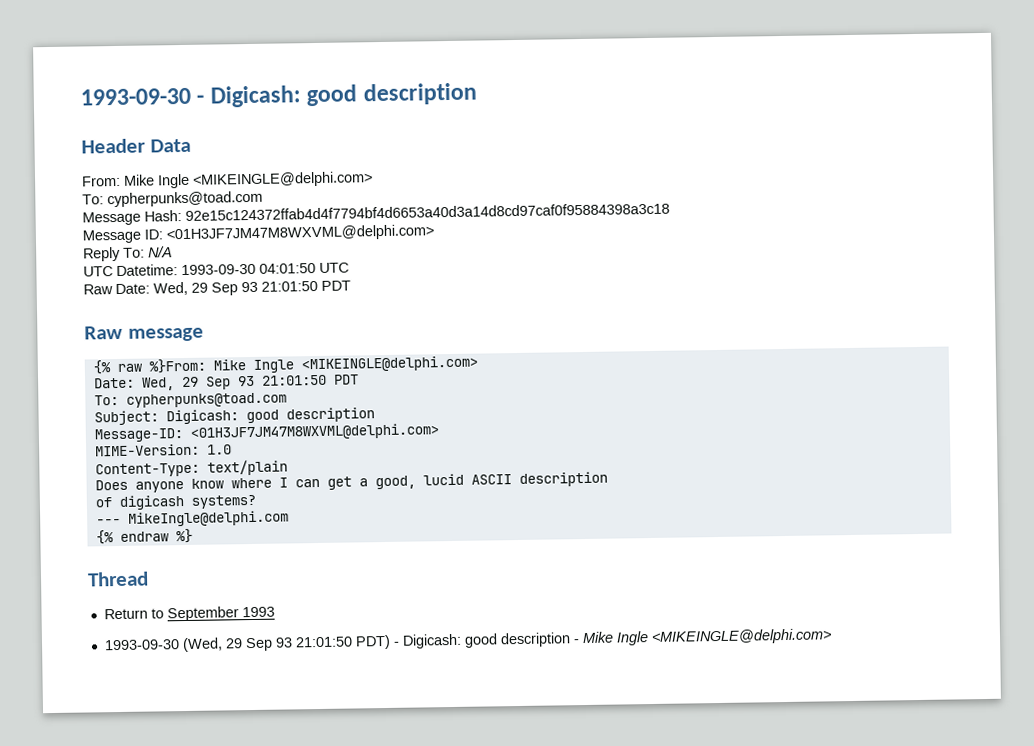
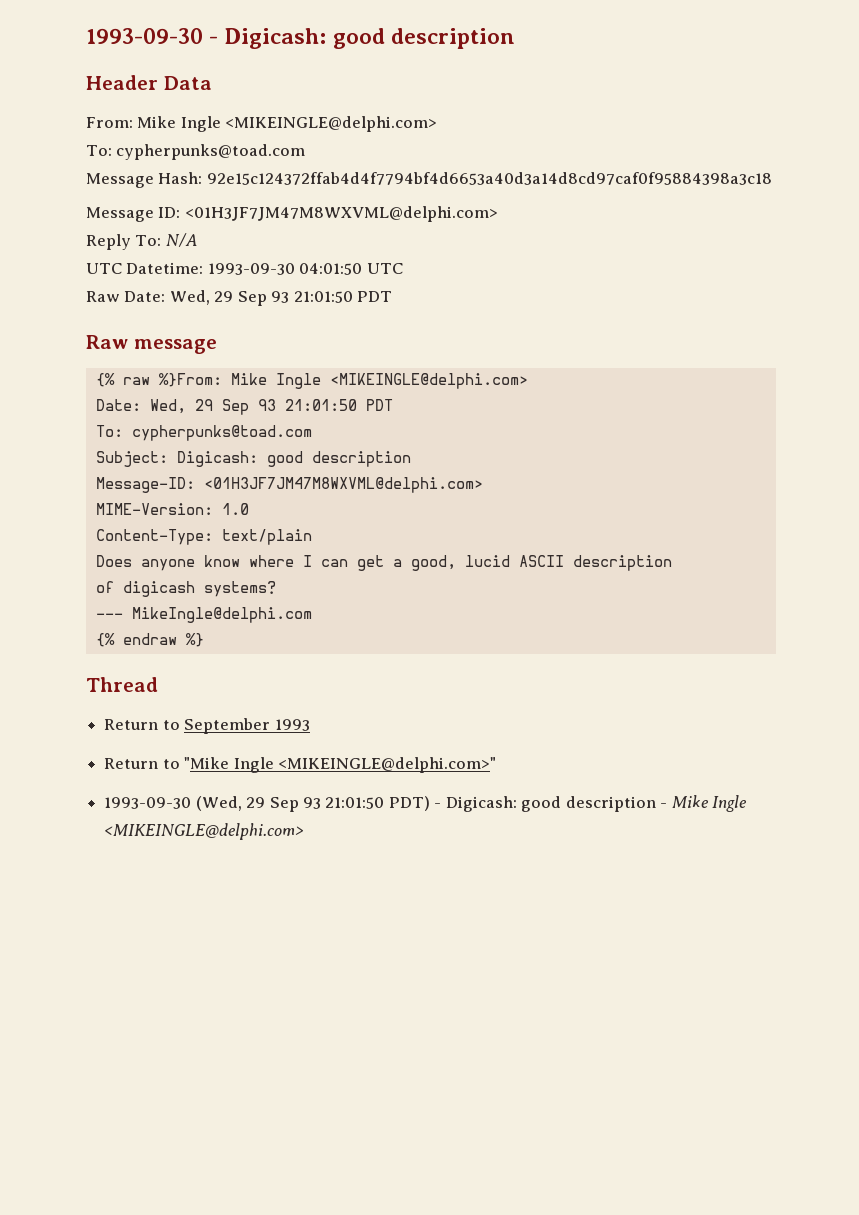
(275, 612) none -> [104,757,496,773] // Return to "Mike Ingle <MIKEINGLE@delphi.com>"

